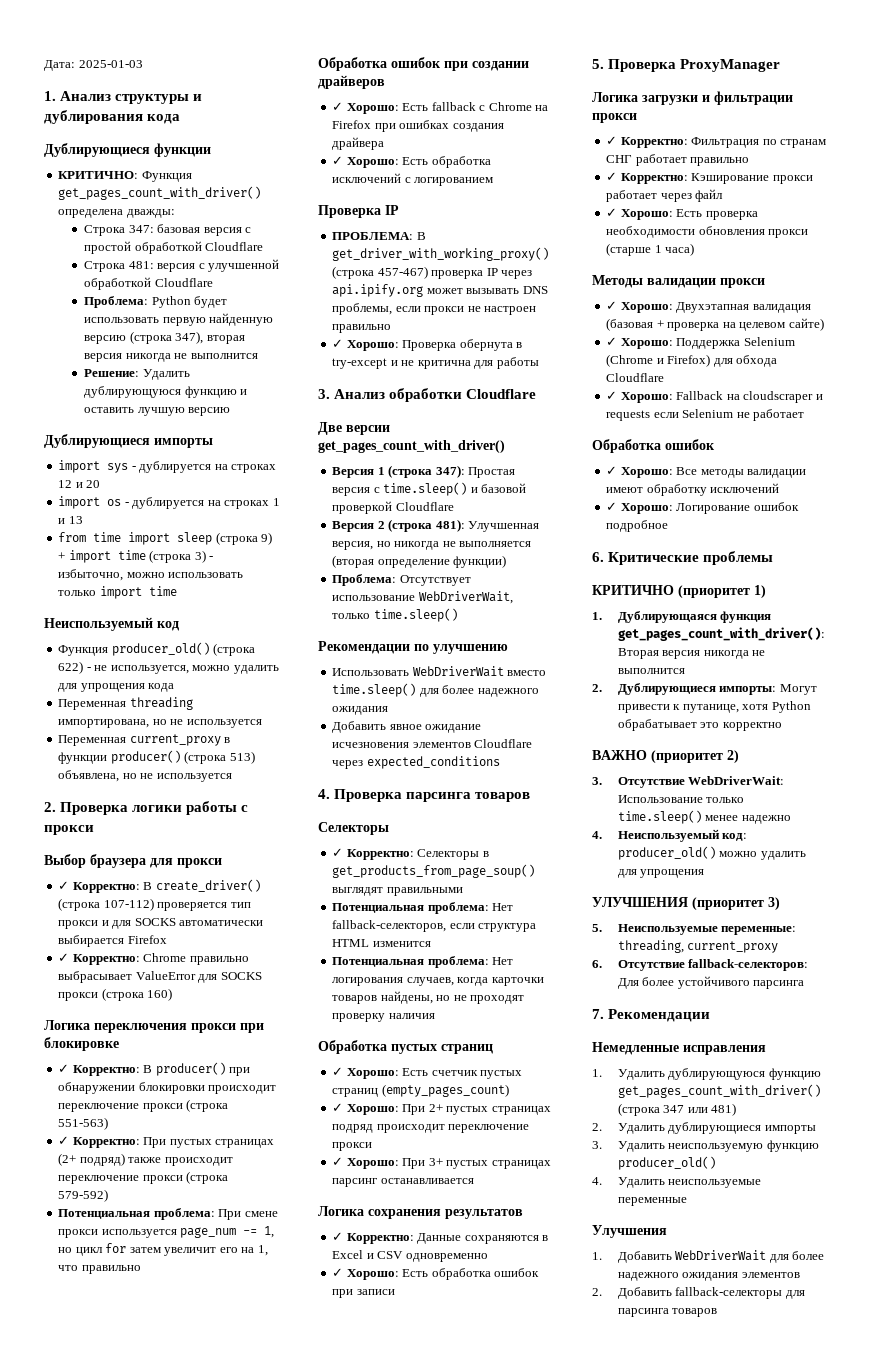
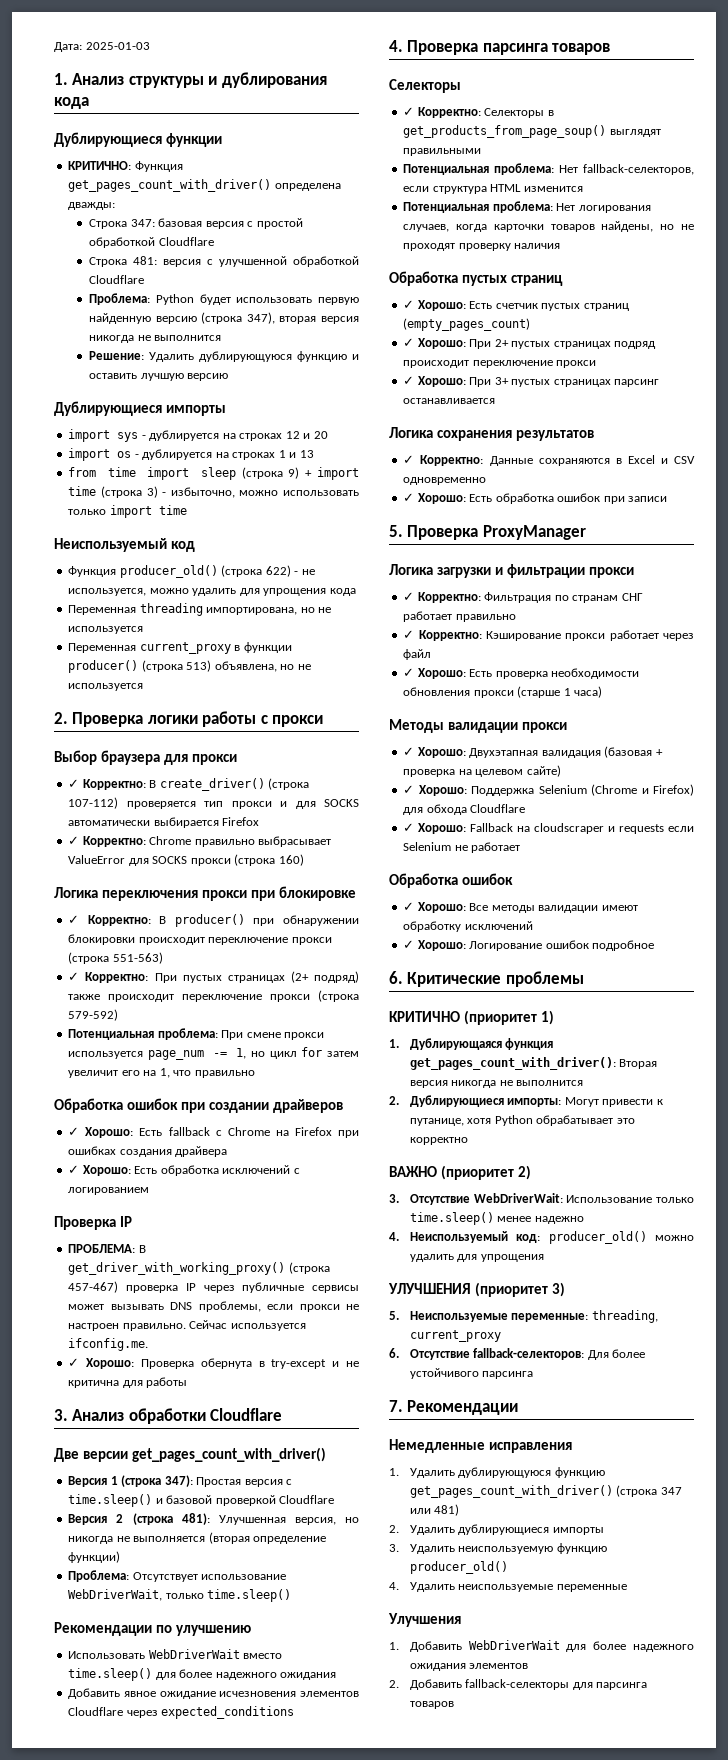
[332,284,424,297] api.ipify.org -> [242,1282,359,1293] публичные сервисы
[332,324,392,333] правильно -> [122,1320,306,1331] [68,1338,149,1351] правильно. Сейчас используется ifconfig.me.

